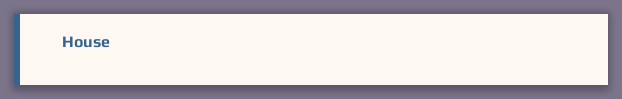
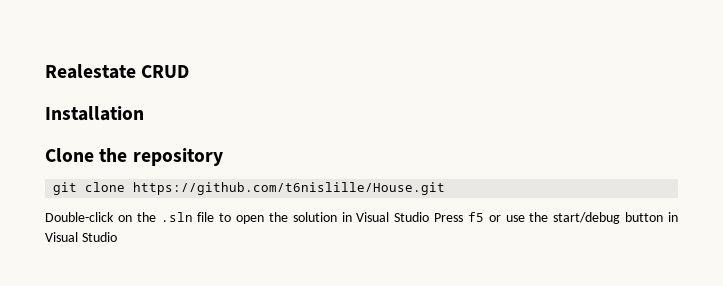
[62,36,110,48] House -> [45,64,190,79] [45,106,144,121] [45,148,223,166] [53,182,446,195] [45,212,679,224] [45,232,117,242] Realestate CRUD // Installation // Clone the repository // git clone https://github.com/t6nislille/House.git // Double-click on the .sln file to open the solution in Visual Studio Press f5 or use the start/debug button in Visual Studio

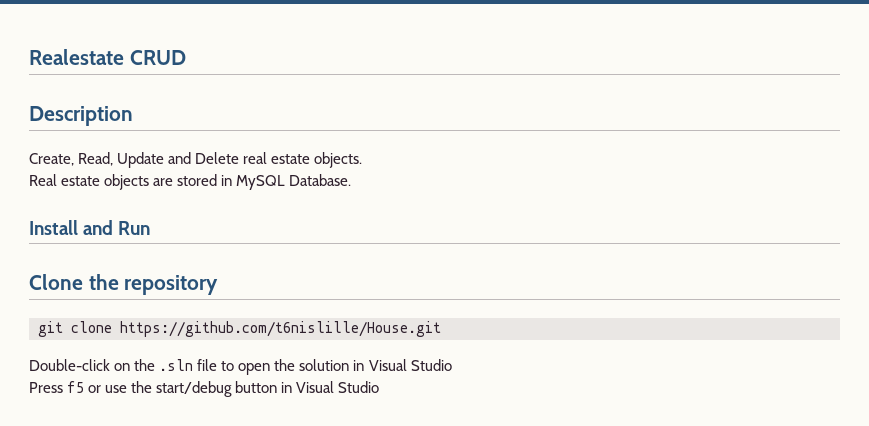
[45,106,144,121] Installation -> [29,106,133,126] [29,152,363,168] [29,174,352,190] [29,220,151,235] Description // Create, Read, Update and Delete real estate objects. // Real estate objects are stored in MySQL Database. // Install and Run
(430, 217) none -> (452, 365) //

